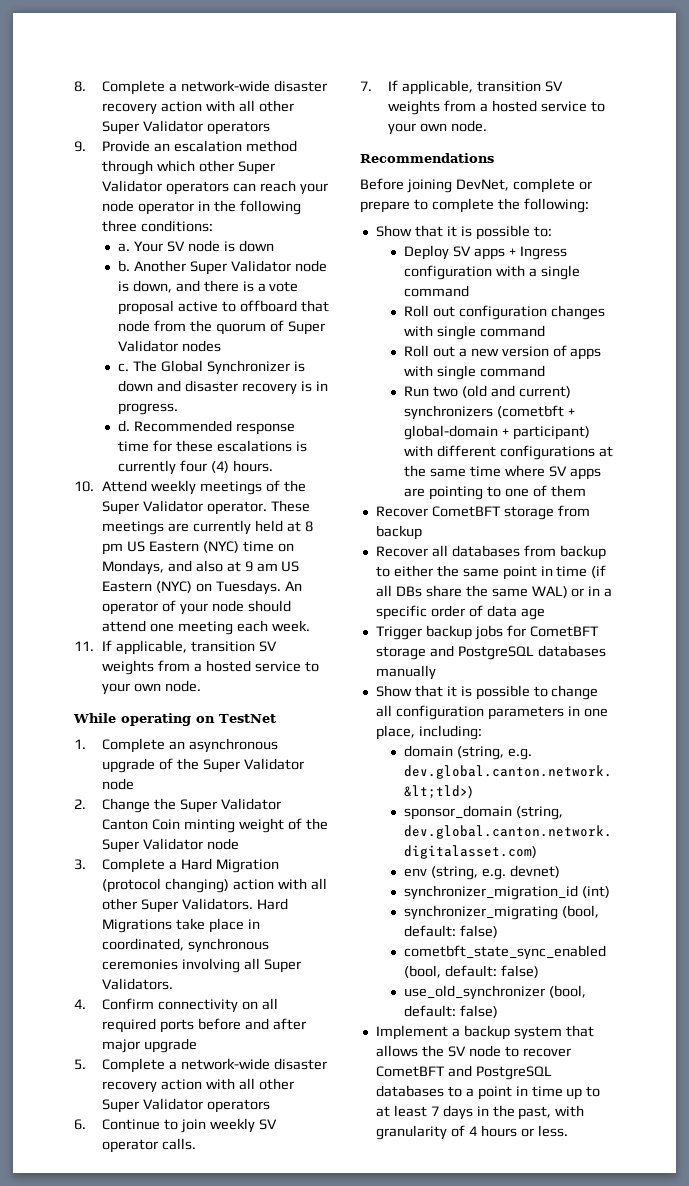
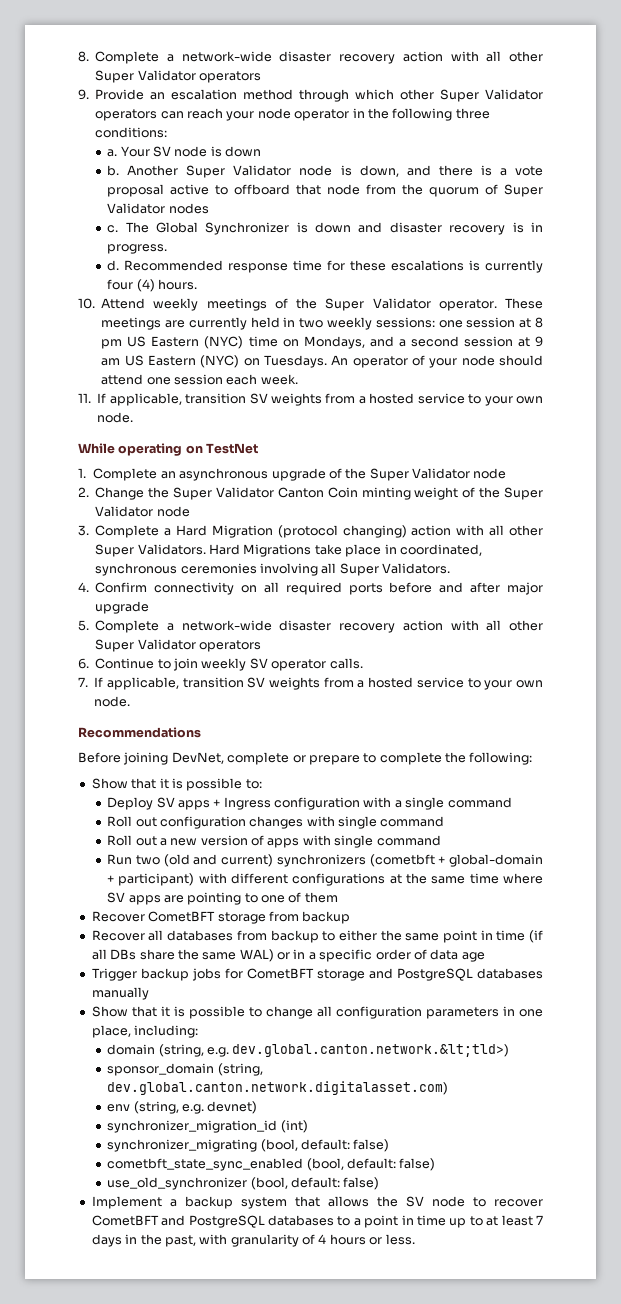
(283, 526) none -> [283,317,516,330] in two weekly sessions: one session
[195,560,223,572] also -> [398,336,513,347] a second session
[177,621,233,635] meeting -> [174,374,223,385] session

